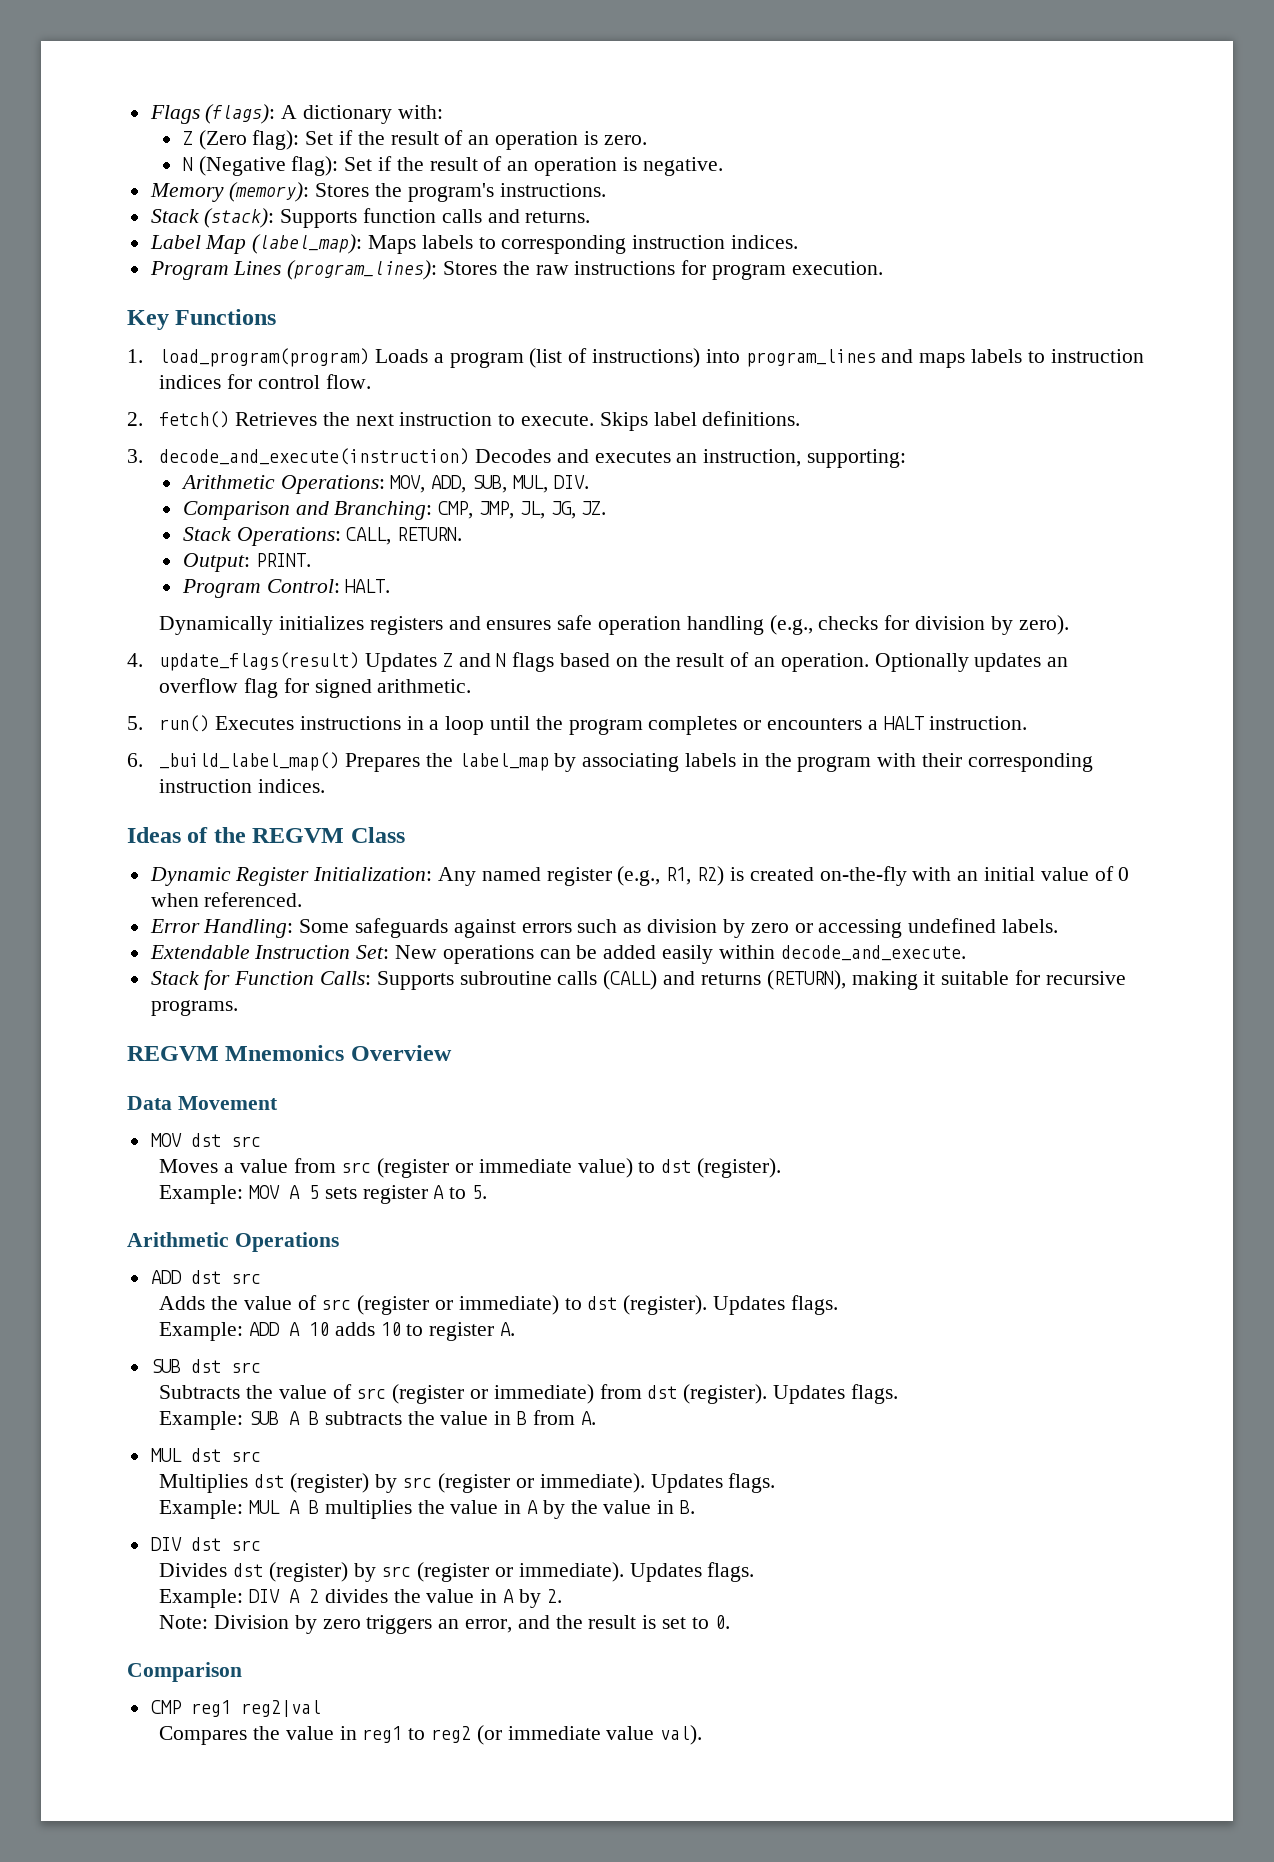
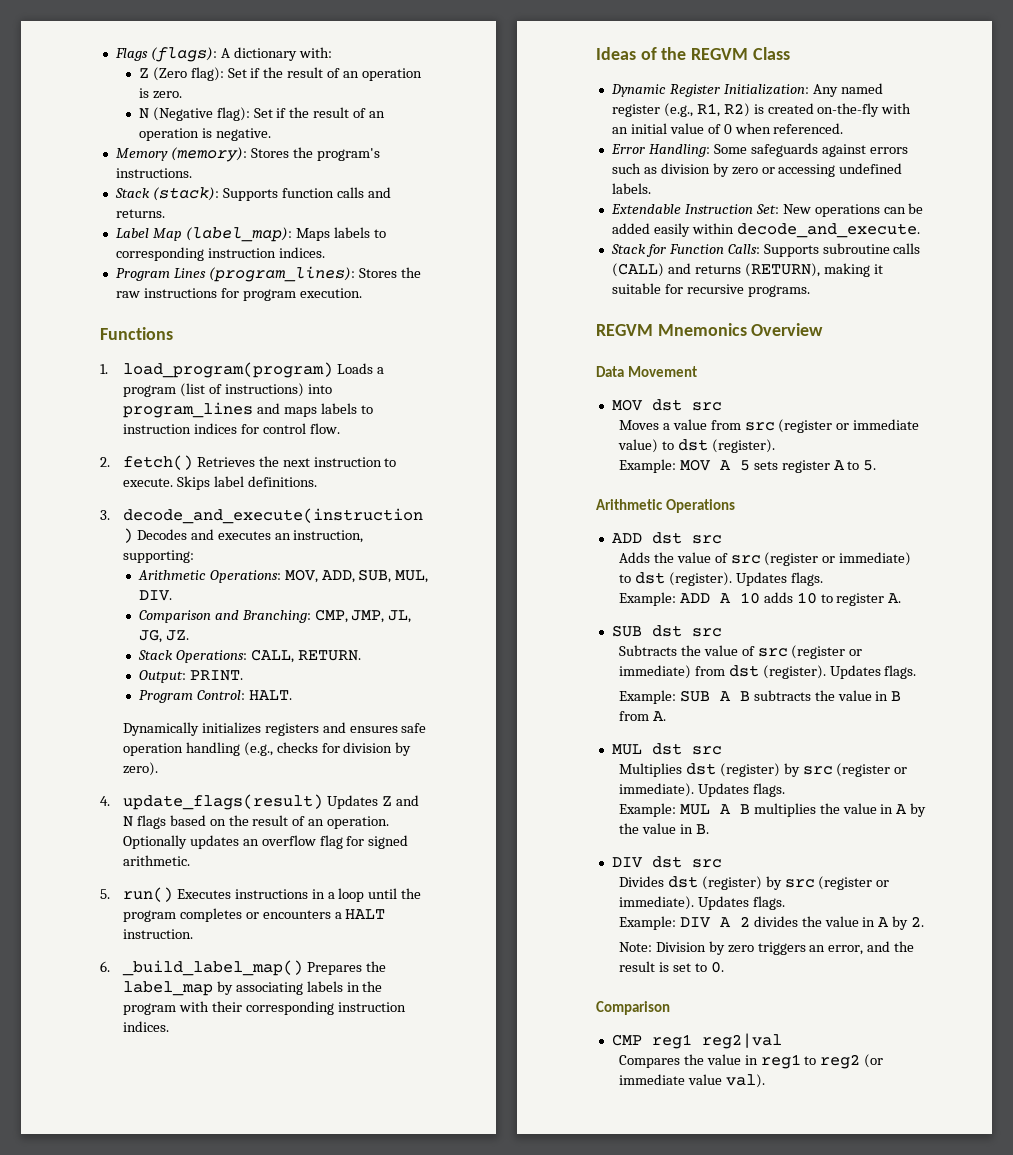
[127,310,169,330] Key -> (362, 293) none

